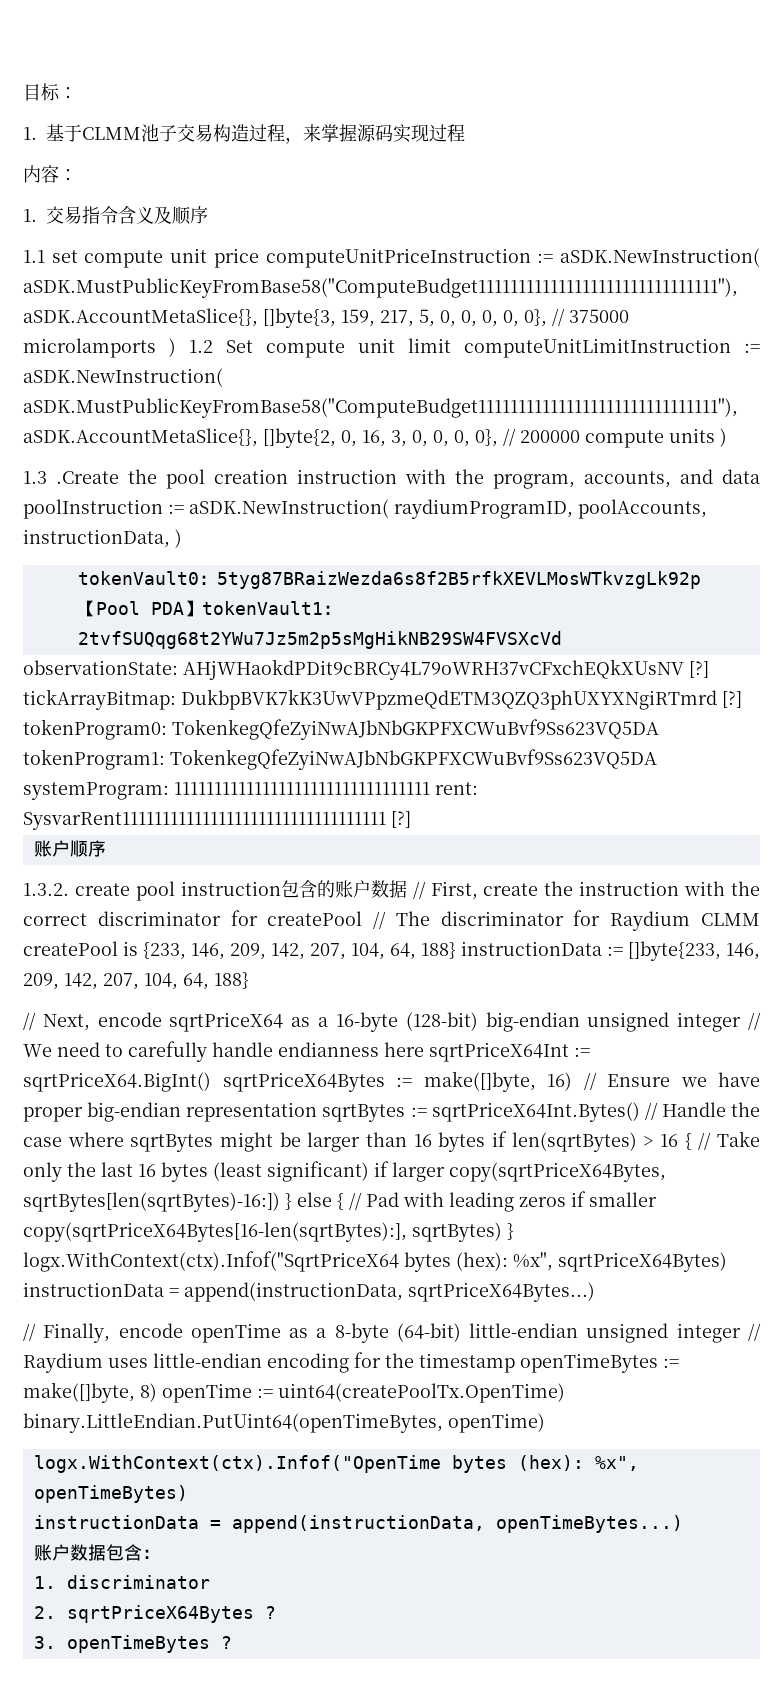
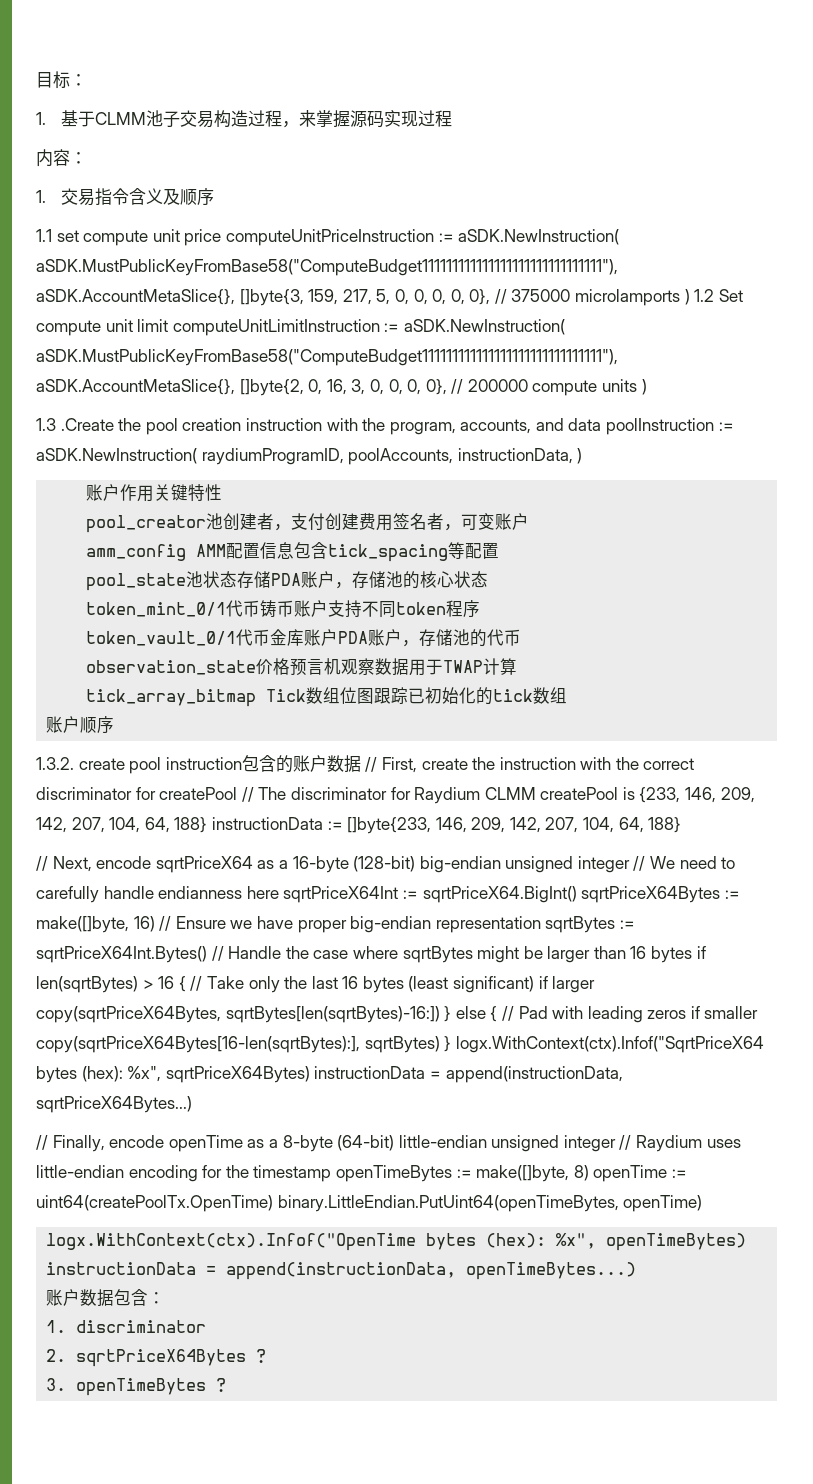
[77,571,701,589] [77,600,341,617] [77,631,562,649] [23,659,709,680] [23,689,742,710] [23,719,659,740] [23,749,657,770] [23,782,478,800] [23,811,411,830] tokenVault0：5tyg87BRaizWezda6s8f2B5rfkXEVLMosWTkvzgLk92p【Pool PDA】tokenVault1：2tvfSUQqg68t2YWu7Jz5m2p5sMgHikNB29SW4FVSXcVd // observationState: AHjWHaokdPDit9cBRCy4L79oWRH37vCFxchEQkXUsNV [?] tickArrayBitmap: DukbpBVK7kK3UwVPpzmeQdETM3QZQ3phUXYXNgiRTmrd [?] tokenProgram0: TokenkegQfeZyiNwAJbNbGKPFXCWuBvf9Ss623VQ5DA tokenProgram1: TokenkegQfeZyiNwAJbNbGKPFXCWuBvf9Ss623VQ5DA systemProgram: 11111111111111111111111111111111 rent: SysvarRent111111111111111111111111111111111 [?] -> [86,484,223,502] [86,513,530,533] [86,542,500,562] [86,571,489,591] [86,600,481,618] [86,629,522,647] [86,658,518,676] [86,687,568,707] 账户作用关键特性 // pool_creator池创建者，支付创建费用签名者，可变账户 // amm_config AMM配置信息包含tick_spacing等配置 // pool_state池状态存储PDA账户，存储池的核心状态 // token_mint_0/1代币铸币账户支持不同token程序 // token_vault_0/1代币金库账户PDA账户，存储池的代币 // observation_state价格预言机观察数据用于TWAP计算 // tick_array_bitmap Tick数组位图跟踪已初始化的tick数组

